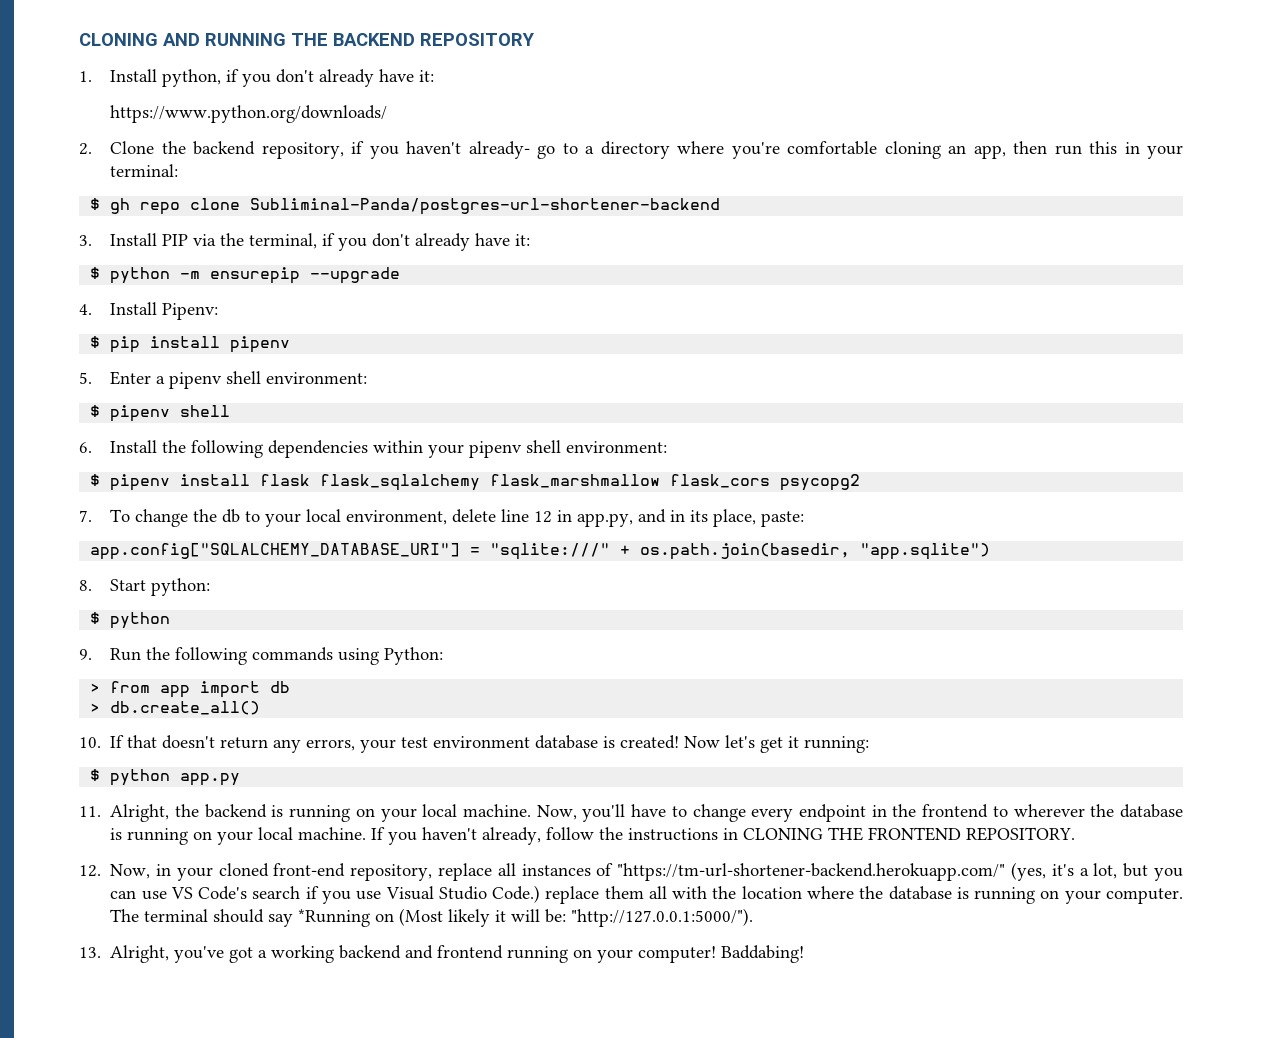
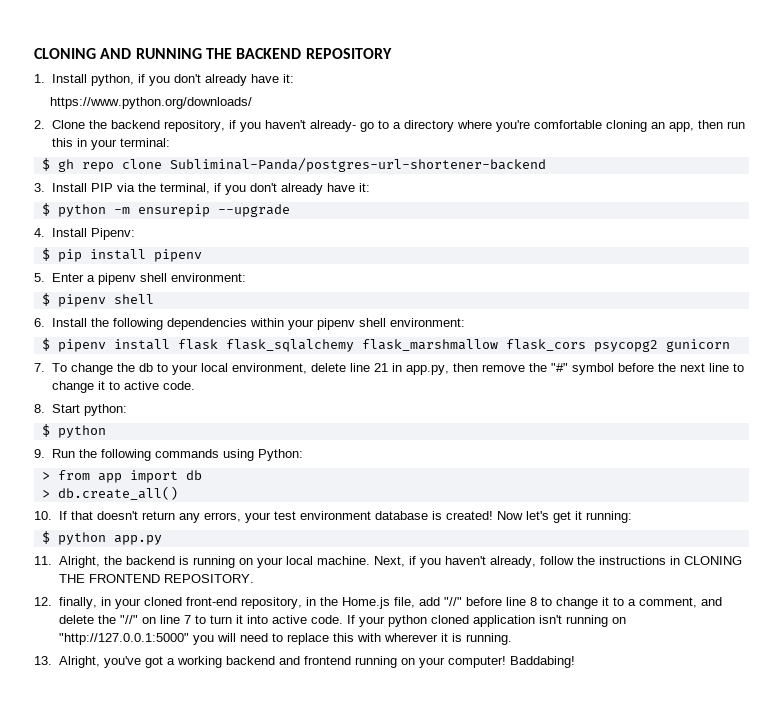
(861, 482) none -> [665,339,730,352] gunicorn
[534,511,553,523] 12 -> [373,363,388,372] 21
[638,509,805,527] [90,543,991,560] and in its place, paste: // app.config["SQLALCHEMY_DATABASE_URI"] = "sqlite:///" + os.path.join(basedir, "app.sqlite") -> [452,363,744,375] [51,381,195,393] then remove the "#" symbol before the next line to change it to active code.
[536,804,1183,822] [110,827,386,845] Now, you'll have to change every endpoint in the frontend to wherever the database is running on your local machine. If -> [373,556,416,567] Next, if
[110,864,151,879] Now, -> [58,597,97,609] finally,
[438,862,1183,881] [110,885,1183,904] [110,908,754,927] replace all instances of "https://tm-url-shortener-backend.herokuapp.com/" (yes, it's a lot, but you can use VS Code's search if you use Visual Studio Code.) replace them all with the location where the database is running on your computer. The terminal should say *Running on (Most likely it will be: "http://127.0.0.1:5000/"). -> [305,597,722,609] [58,615,626,627] [58,633,512,645] in the Home.js file, add "//" before line 8 to change it to a comment, and delete the "//" on line 7 to turn it into active code. If your python cloned application isn't running on "http://127.0.0.1:5000" you will need to replace this with wherever it is running.

